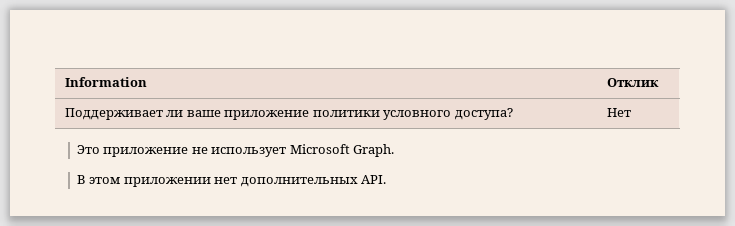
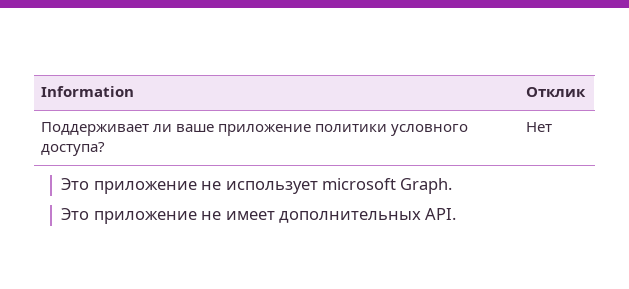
[289,144,350,154] Microsoft -> [322,178,397,190] microsoft
[76,175,238,187] В этом приложении нет -> [61,208,275,224] Это приложение не имеет

